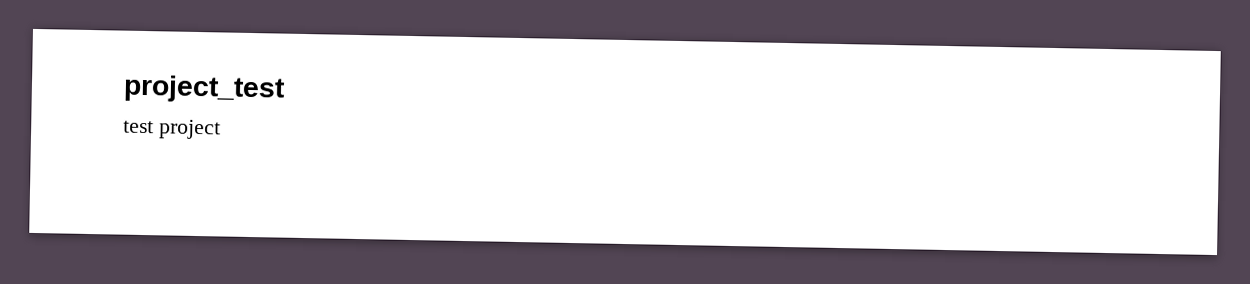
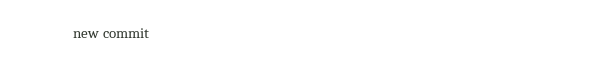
[123,74,286,104] [123,119,221,140] project_test // test project -> [73,28,149,38] new commit

